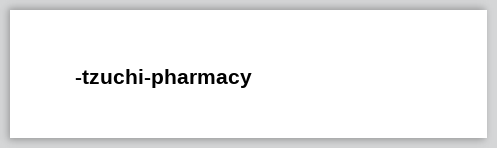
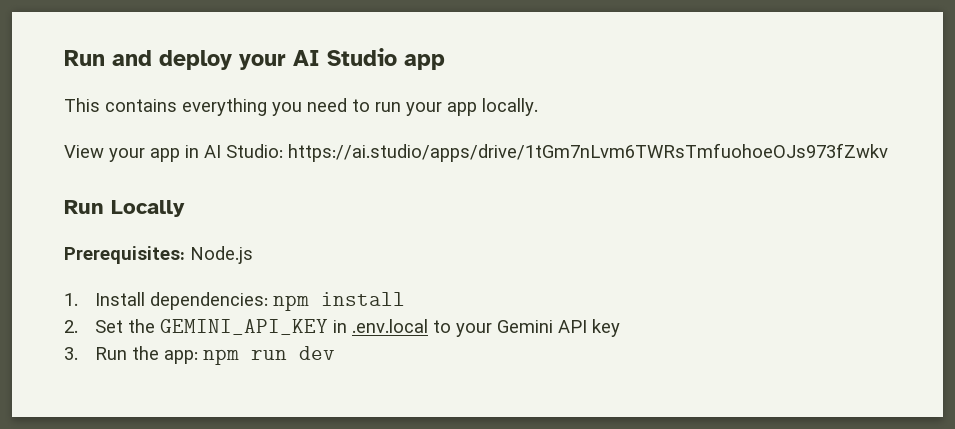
[75,69,252,88] -tzuchi-pharmacy -> [64,48,445,70] [64,98,538,116] [64,143,888,162] [64,200,185,217] [64,246,253,264] [64,292,405,311] [64,319,620,337] [64,346,335,365] Run and deploy your AI Studio app // This contains everything you need to run your app locally. // View your app in AI Studio: https://ai.studio/apps/drive/1tGm7nLvm6TWRsTmfuohoeOJs973fZwkv // Run Locally // Prerequisites: Node.js // 1. Install dependencies: npm install // 2. Set the GEMINI_API_KEY in .env.local to your Gemini API key // 3. Run the app: npm run dev

